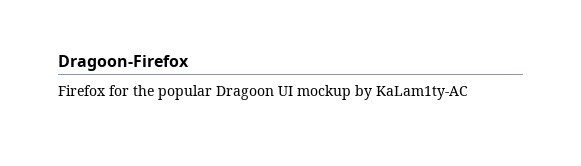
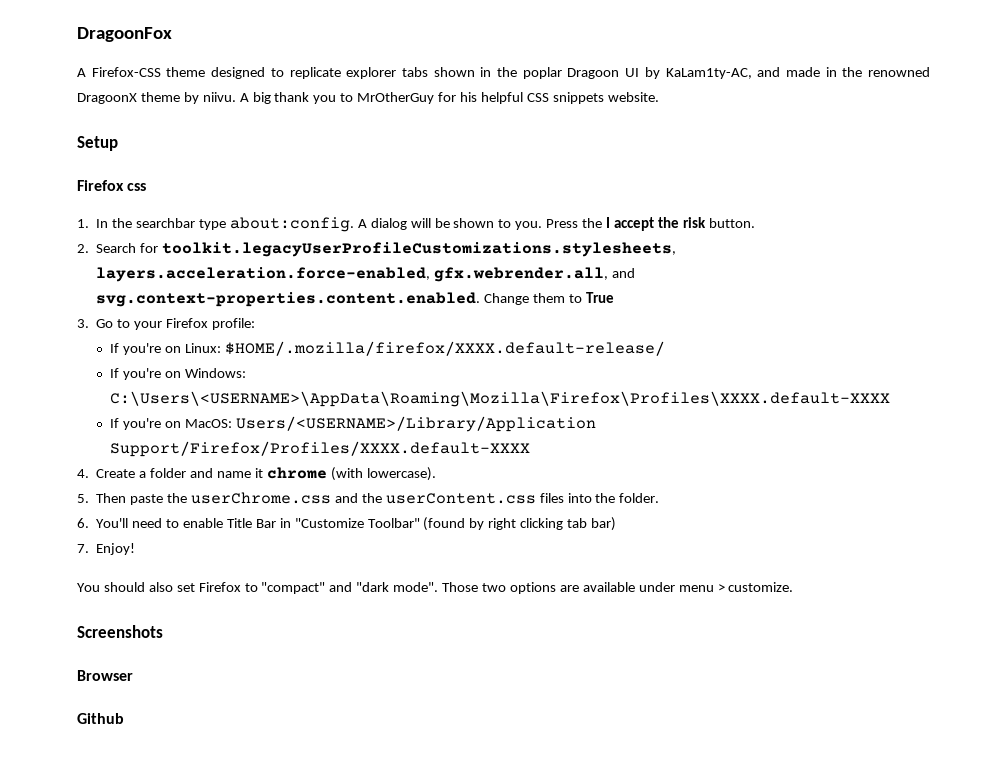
[58,55,189,71] [58,85,468,100] Dragoon-Firefox // Firefox for the popular Dragoon UI mockup by KaLam1ty-AC -> [77,27,172,42] [77,67,931,79] [77,92,659,104] [77,136,118,151] [77,180,147,191] [77,217,755,232] [77,242,677,257] [96,267,636,282] [96,292,614,307] [77,318,255,330] [110,341,666,356] [110,368,247,380] [110,391,891,407] [110,416,597,432] [110,441,531,457] [77,467,436,481] [77,492,660,505] [77,517,617,531] [77,543,136,555] [77,582,794,594] [77,625,163,638] [77,670,133,681] [77,713,124,724] DragoonFox // A Firefox-CSS theme designed to replicate explorer tabs shown in the poplar Dragoon UI by KaLam1ty-AC, and made in the renowned DragoonX theme by niivu. A big thank you to MrOtherGuy for his helpful CSS snippets website. // Setup // Firefox css // 1. In the searchbar type about:config. A dialog will be shown to you. Press the I accept the risk button. // 2. Search for toolkit.legacyUserProfileCustomizations.stylesheets, layers.acceleration.force-enabled, gfx.webrender.all, and svg.context-properties.content.enabled. Change them to True // 3. Go to your Firefox profile: // If you're on Linux: $HOME/.mozilla/firefox/XXXX.default-release/ // If you're on Windows: C:\Users\<USERNAME>\AppData\Roaming\Mozilla\Firefox\Profiles\XXXX.default-XXXX // If you're on MacOS: Users/<USERNAME>/Library/Application Support/Firefox/Profiles/XXXX.default-XXXX // 4. Create a folder and name it chrome (with lowercase). // 5. Then paste the userChrome.css and the userContent.css files into the folder. // 6. You'll need to enable Title Bar in "Customize Toolbar" (found by right clicking tab bar) // 7. Enjoy! // You should also set Firefox to "compact" and "dark mode". Those two options are available under menu > customize. // Screenshots // Browser // Github

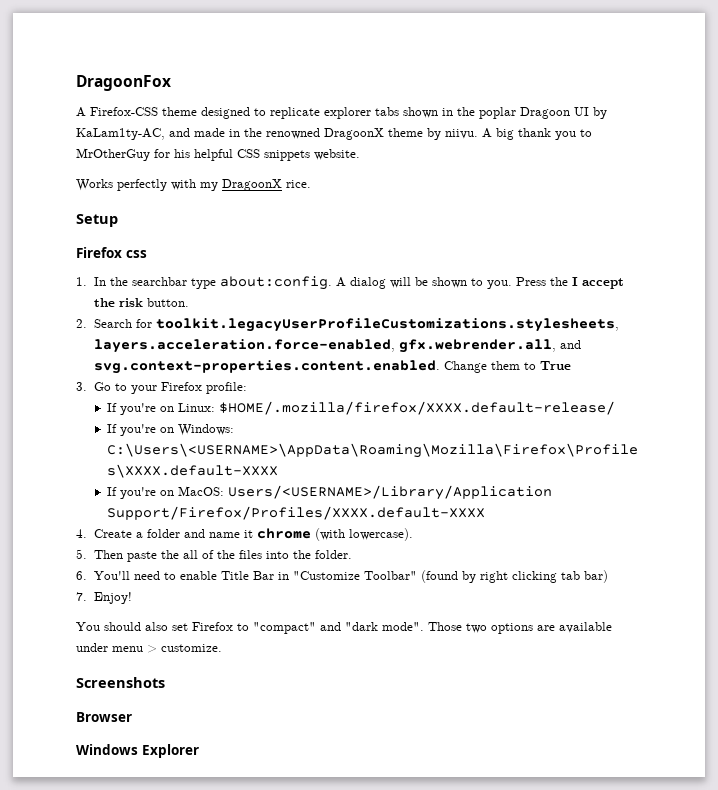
(659, 97) none -> [76,179,311,191] // Works perfectly with my DragoonX rice.
[190,492,536,504] userChrome.css and the userContent.css -> [182,550,235,559] all of the
[77,713,124,724] Github -> [76,744,199,758] Windows Explorer

